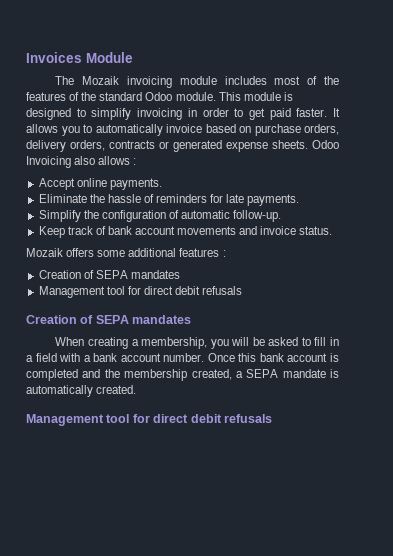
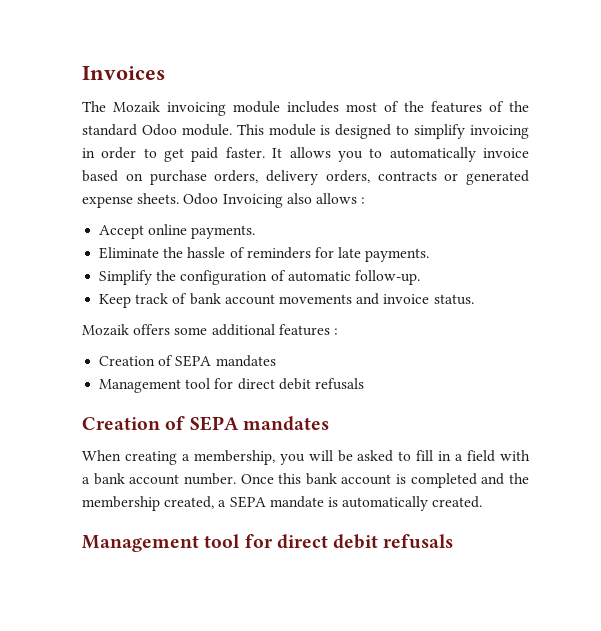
[86,52,133,63] Module -> (165, 73) none

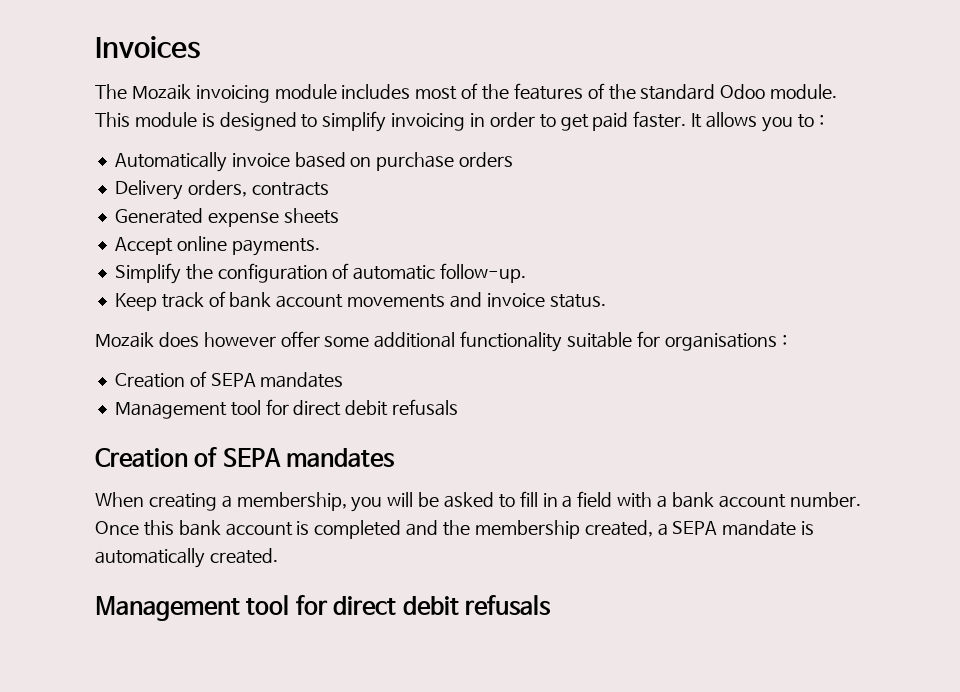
[389,147,476,162] automatically -> [818,114,824,126] [114,152,227,172] : // Automatically
[214,170,318,185] orders, delivery -> [459,152,514,167] [114,180,183,200] orders // Delivery
[444,170,529,185] [82,193,366,208] [99,224,256,239] [99,247,362,259] or generated expense sheets. Odoo Invoicing also allows : // Accept online payments. // Eliminate the hassle of reminders for late -> [114,208,339,227] [114,236,227,255] // Generated expense sheets // Accept online
[133,324,330,336] offers some additional features -> [158,331,777,352] does however offer some additional functionality suitable for organisations

